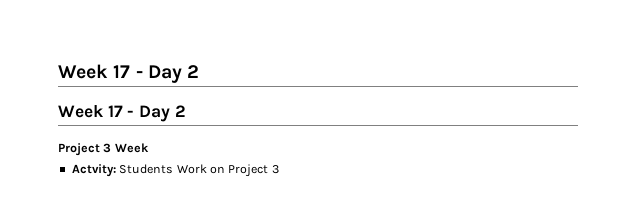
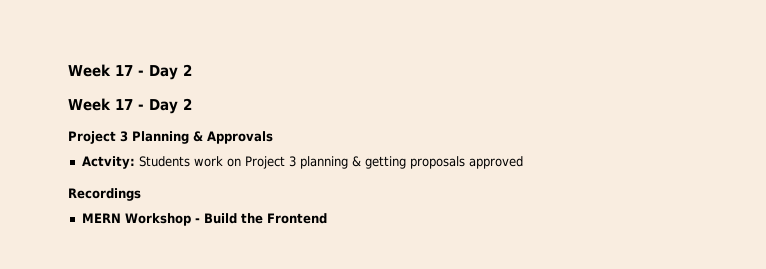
[114,143,149,153] Week -> [132,131,273,144] Planning & Approvals
[176,164,207,174] Work -> [193,156,223,167] work
(279, 169) none -> [299,156,523,169] [68,188,141,201] [81,213,327,226] planning & getting proposals approved // Recordings // MERN Workshop - Build the Frontend

